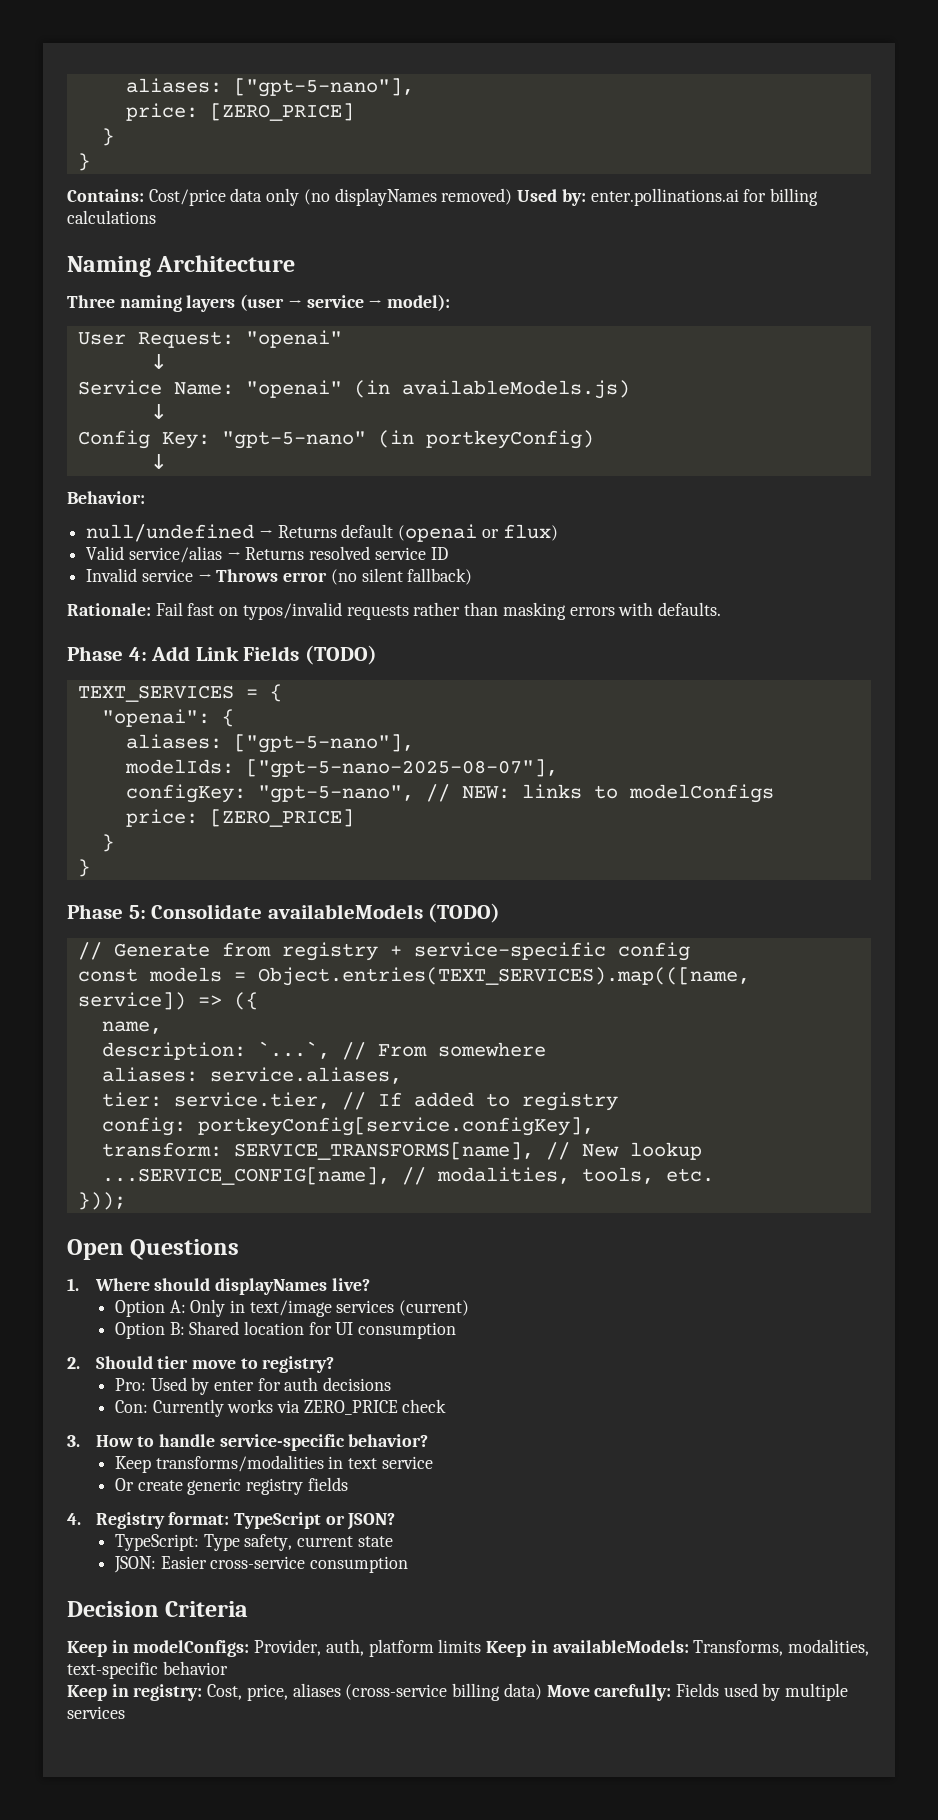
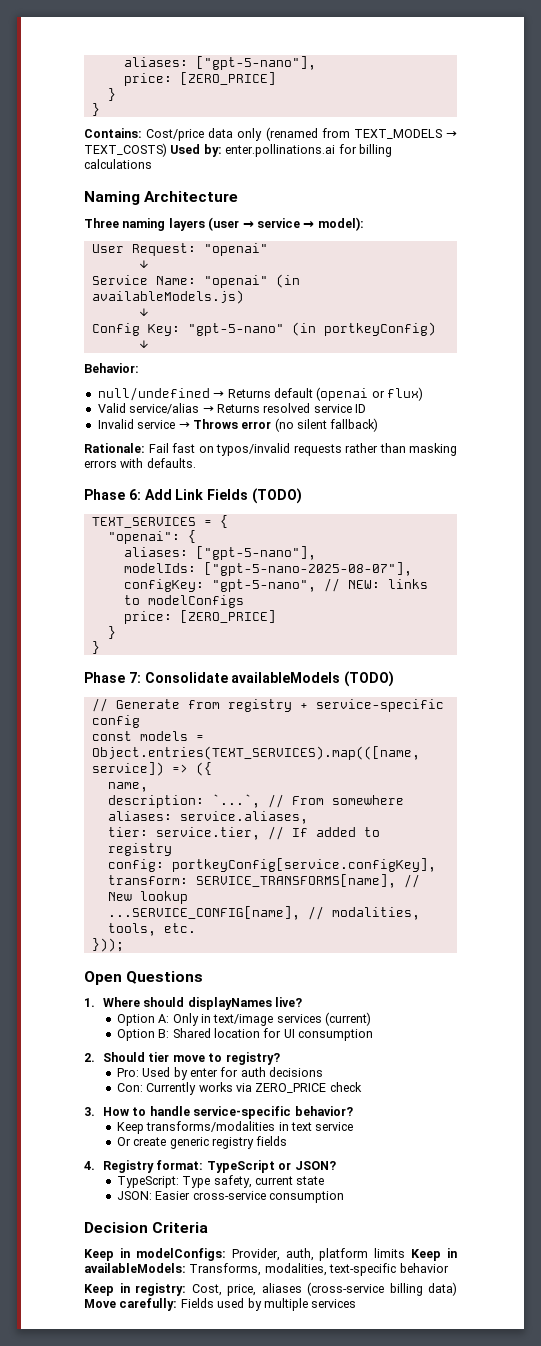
[303,188,513,206] (no displayNames removed) -> [265,127,457,141] [84,143,167,157] (renamed from TEXT_MODELS → TEXT_COSTS)
[128,647,147,661] 4: -> [128,489,141,500] 6:
[128,905,146,919] 5: -> [128,672,141,683] 7:

